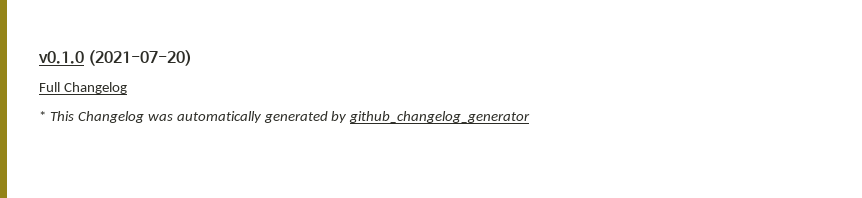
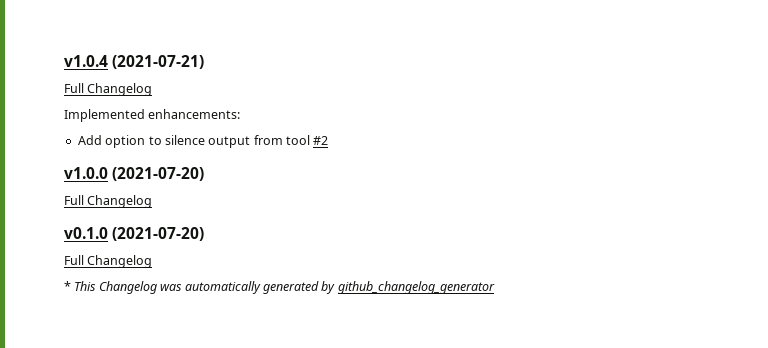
(38, 57) none -> [64,55,205,69] [64,83,153,96] [64,109,241,122] [77,135,329,148] [64,167,205,181] [64,195,153,208] v1.0.4 (2021-07-21) // Full Changelog // Implemented enhancements: // Add option to silence output from tool #2 // v1.0.0 (2021-07-20) // Full Changelog //

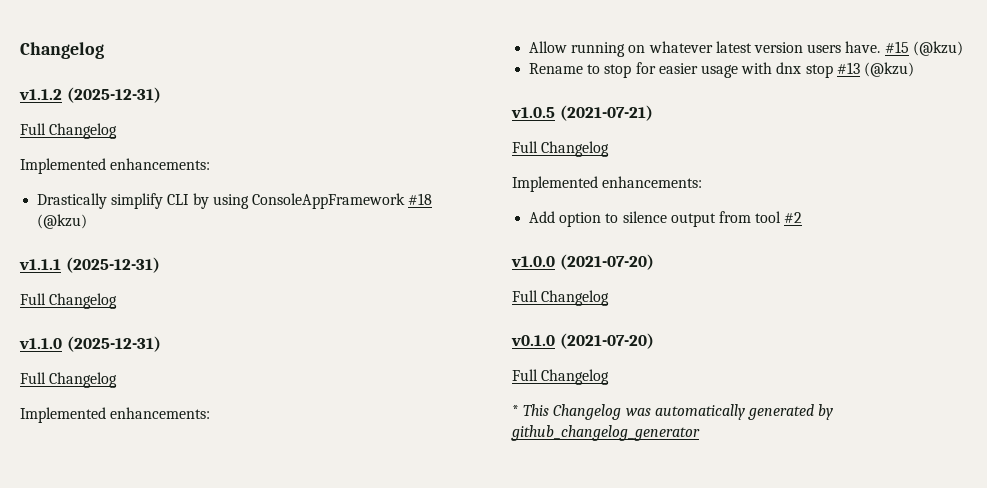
[64,55,108,67] v1.0.4 -> [20,42,104,59] [19,87,161,103] [20,123,118,139] [20,158,211,174] [37,193,433,209] [37,214,88,229] [19,257,160,273] [20,293,118,309] [19,336,161,352] [20,372,118,388] [20,407,211,423] [529,41,963,57] [529,62,914,78] [511,107,555,118] Changelog // v1.1.2 (2025-12-31) // Full Changelog // Implemented enhancements: // Drastically simplify CLI by using ConsoleAppFramework #18 (@kzu) // v1.1.1 (2025-12-31) // Full Changelog // v1.1.0 (2025-12-31) // Full Changelog // Implemented enhancements: // Allow running on whatever latest version users have. #15 (@kzu) // Rename to stop for easier usage with dnx stop #13 (@kzu) // v1.0.5

